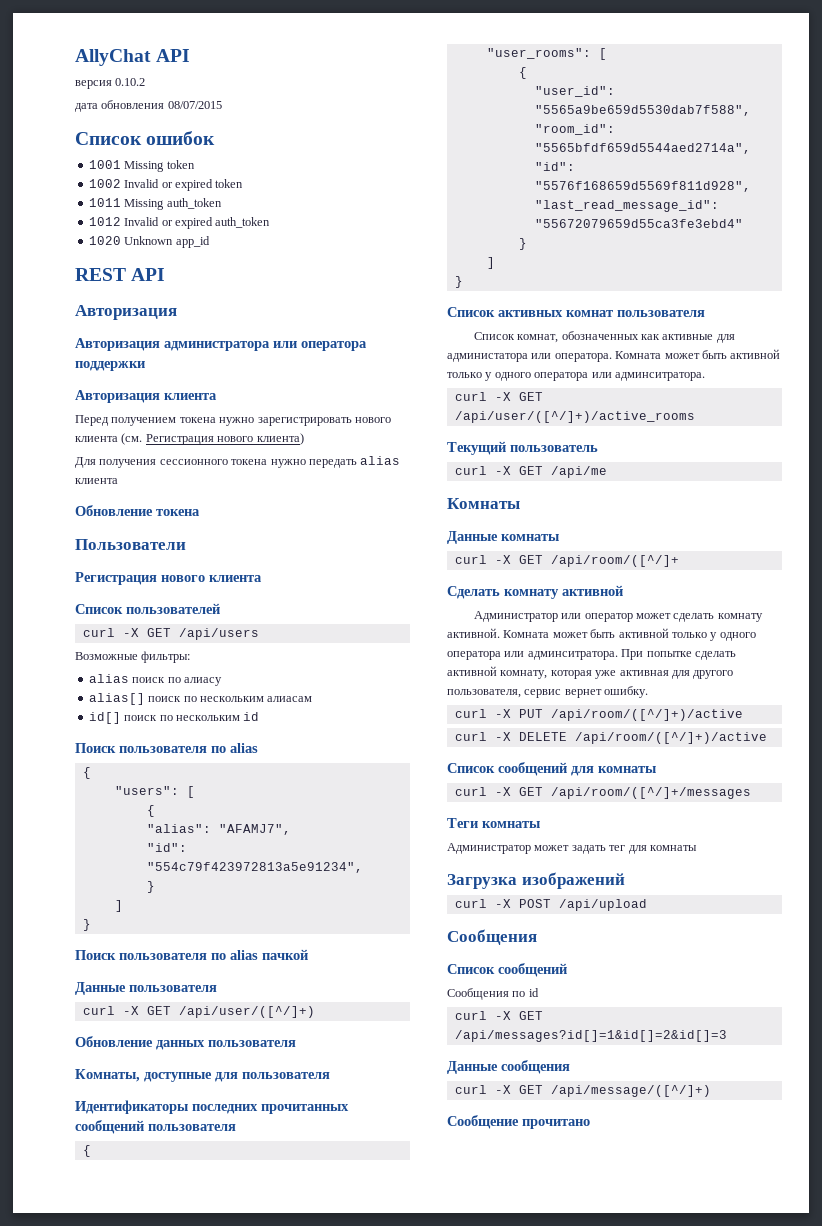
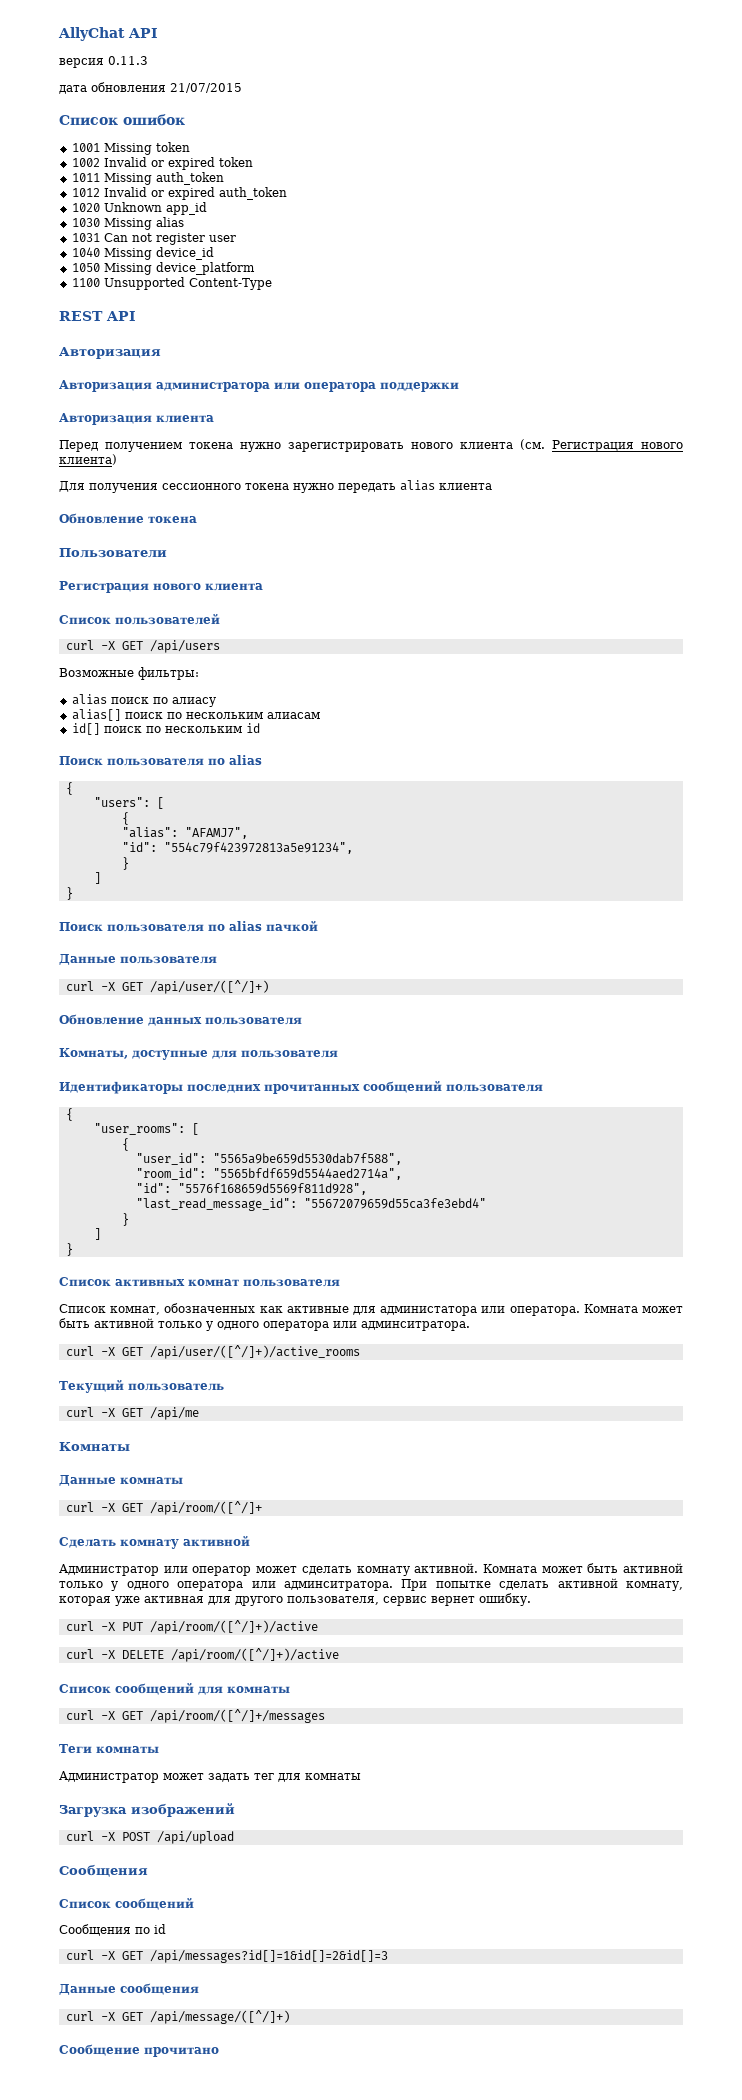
[115,78,146,86] 0.10.2 -> [108,56,148,65] 0.11.3
[167,101,222,109] 08/07/2015 -> [170,83,242,93] 21/07/2015
(210, 242) none -> [71,217,184,230] [71,233,236,245] [71,247,214,260] [71,262,255,275] [71,277,272,290] // 1030 Missing alias // 1031 Can not register user // 1040 Missing device_id // 1050 Missing device_platform // 1100 Unsupported Content-Type

